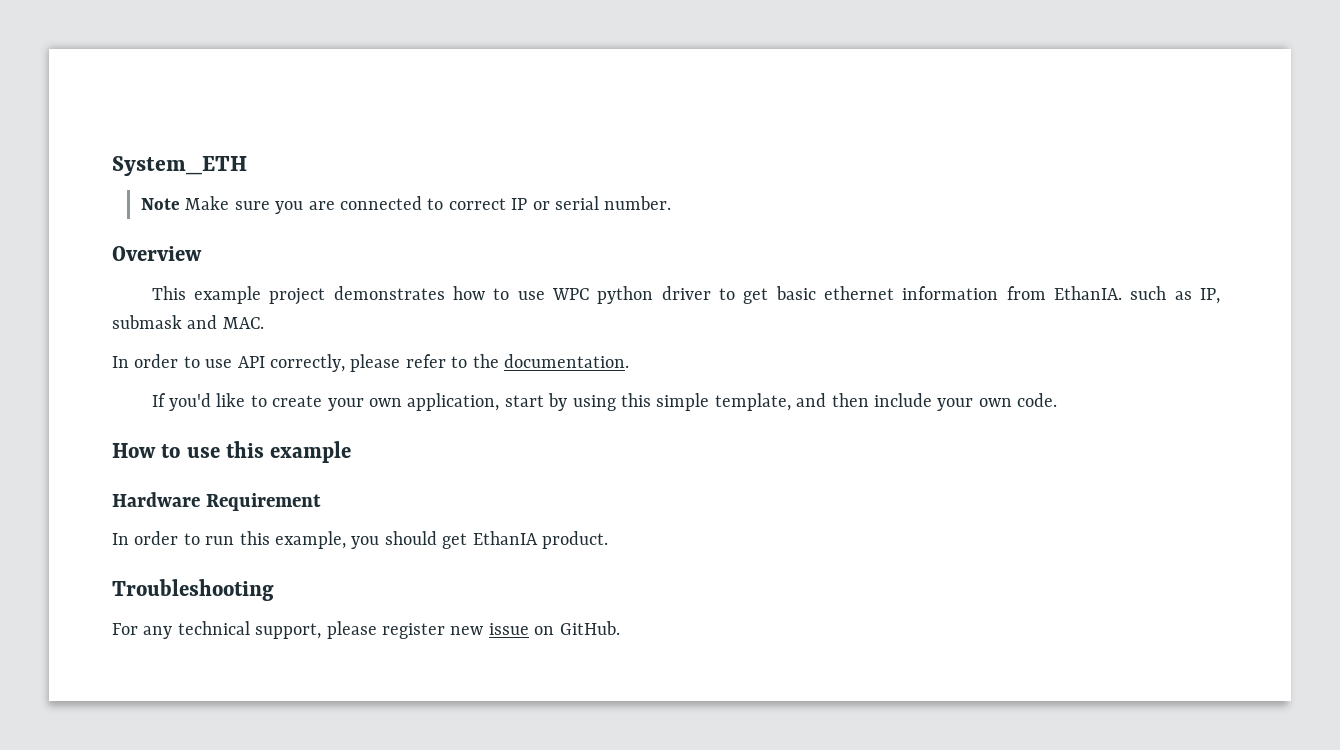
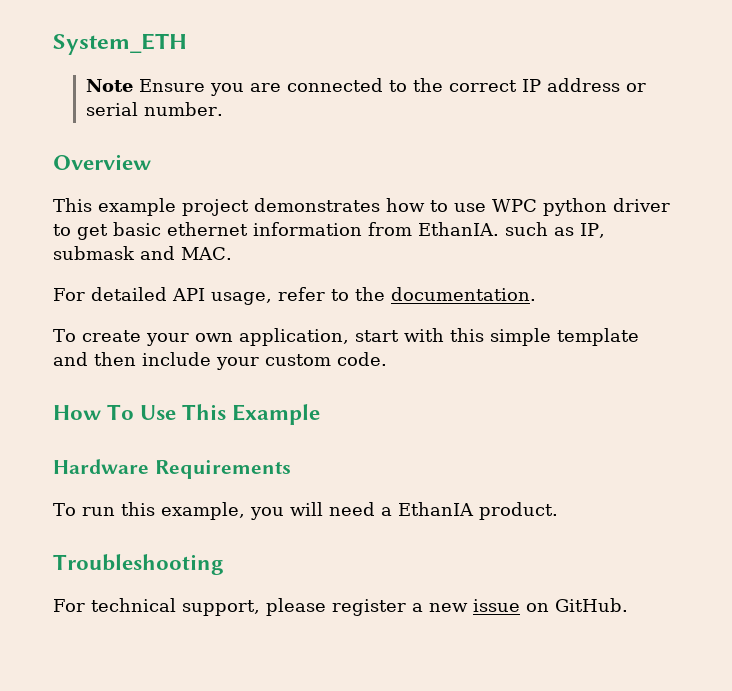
[185,196,270,210] Make sure -> [138,79,205,92] Ensure
(444, 204) none -> [412,78,443,92] the
(528, 204) none -> [546,78,620,92] address
[112,354,401,372] In order to use API correctly, please -> [53,287,272,305] For detailed API usage,
[151,393,267,411] If you'd like to -> [53,329,76,342] To
[548,393,616,411] by using -> [403,328,444,342] with
[714,393,791,411] template, -> [556,328,639,346] template
[978,398,1012,407] own -> [265,354,331,366] custom
[161,441,352,463] [112,492,321,511] [112,531,200,545] to use this example // Hardware Requirement // In order to -> [107,404,321,425] [53,459,291,479] [53,503,76,516] To Use This Example // Hardware Requirements // To
[384,531,468,549] should get -> [289,502,392,516] will need a
[143,626,173,639] any -> (85, 605) none
(445, 631) none -> [411,603,423,612] a

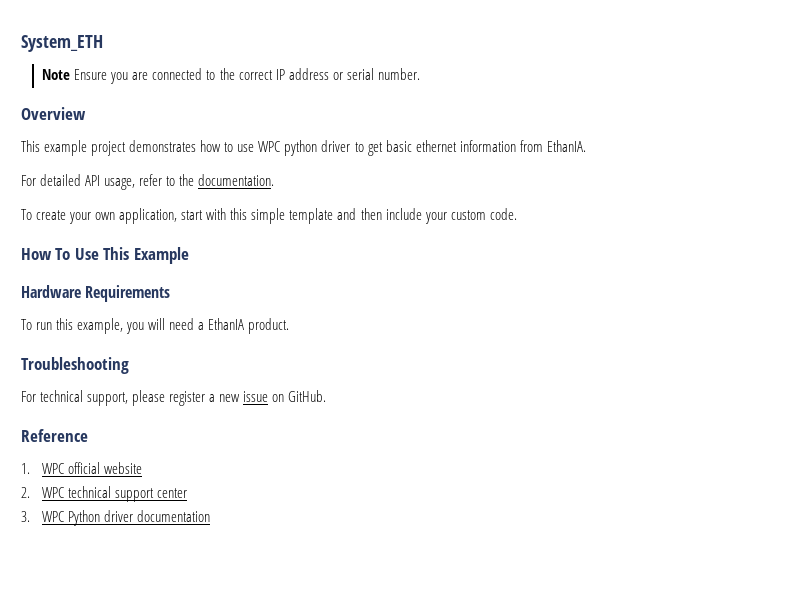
[505,222,605,238] [53,246,232,260] such as IP, submask and MAC. -> (586, 146) none
(628, 605) none -> [21,429,88,442] [21,462,143,474] [21,486,188,502] [21,510,211,526] // Reference // 1. WPC official website // 2. WPC technical support center // 3. WPC Python driver documentation

